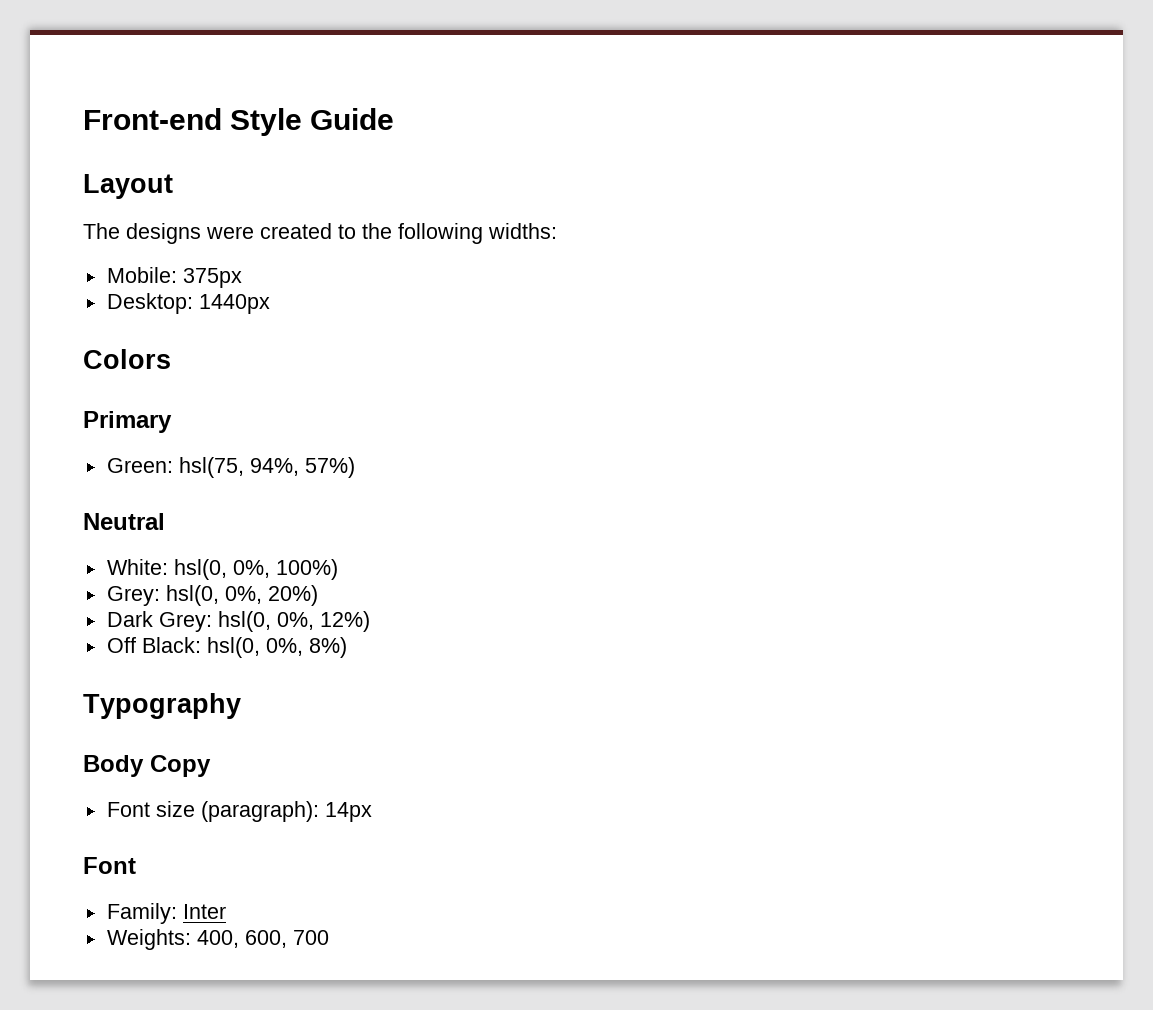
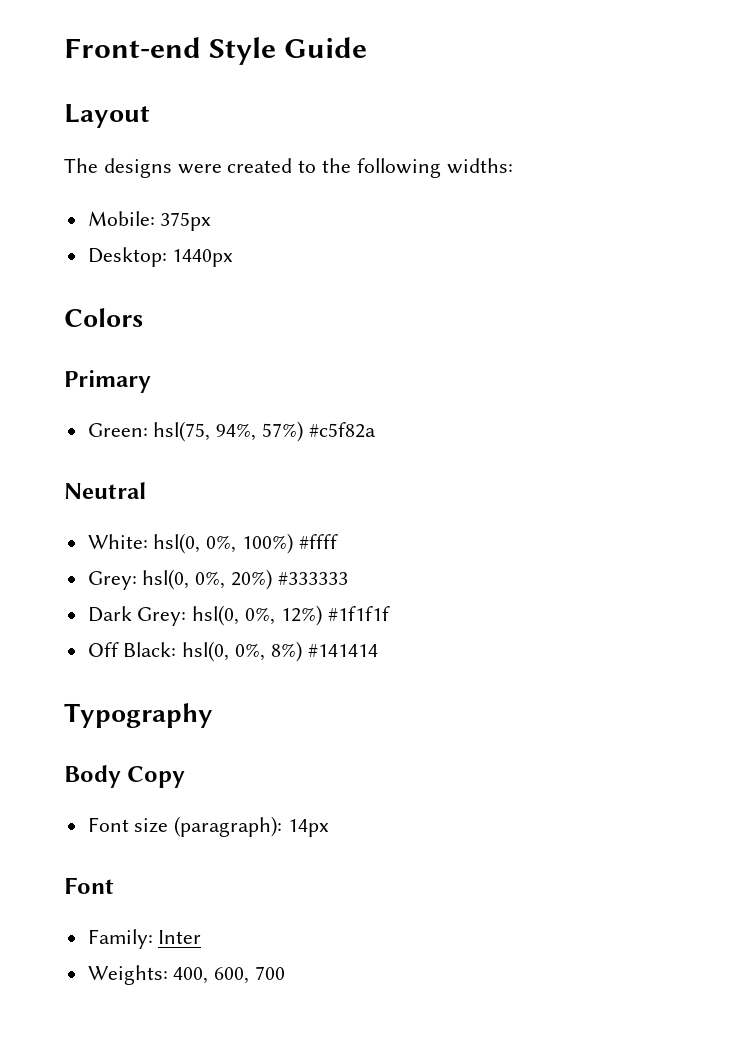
(355, 467) none -> [308,422,376,438] #c5f82a
(338, 569) none -> [298,534,338,549] #ffff
(318, 595) none -> [277,572,348,585] #333333
(370, 621) none -> [327,606,390,621] #1f1f1f
(347, 647) none -> [307,644,378,657] #141414

